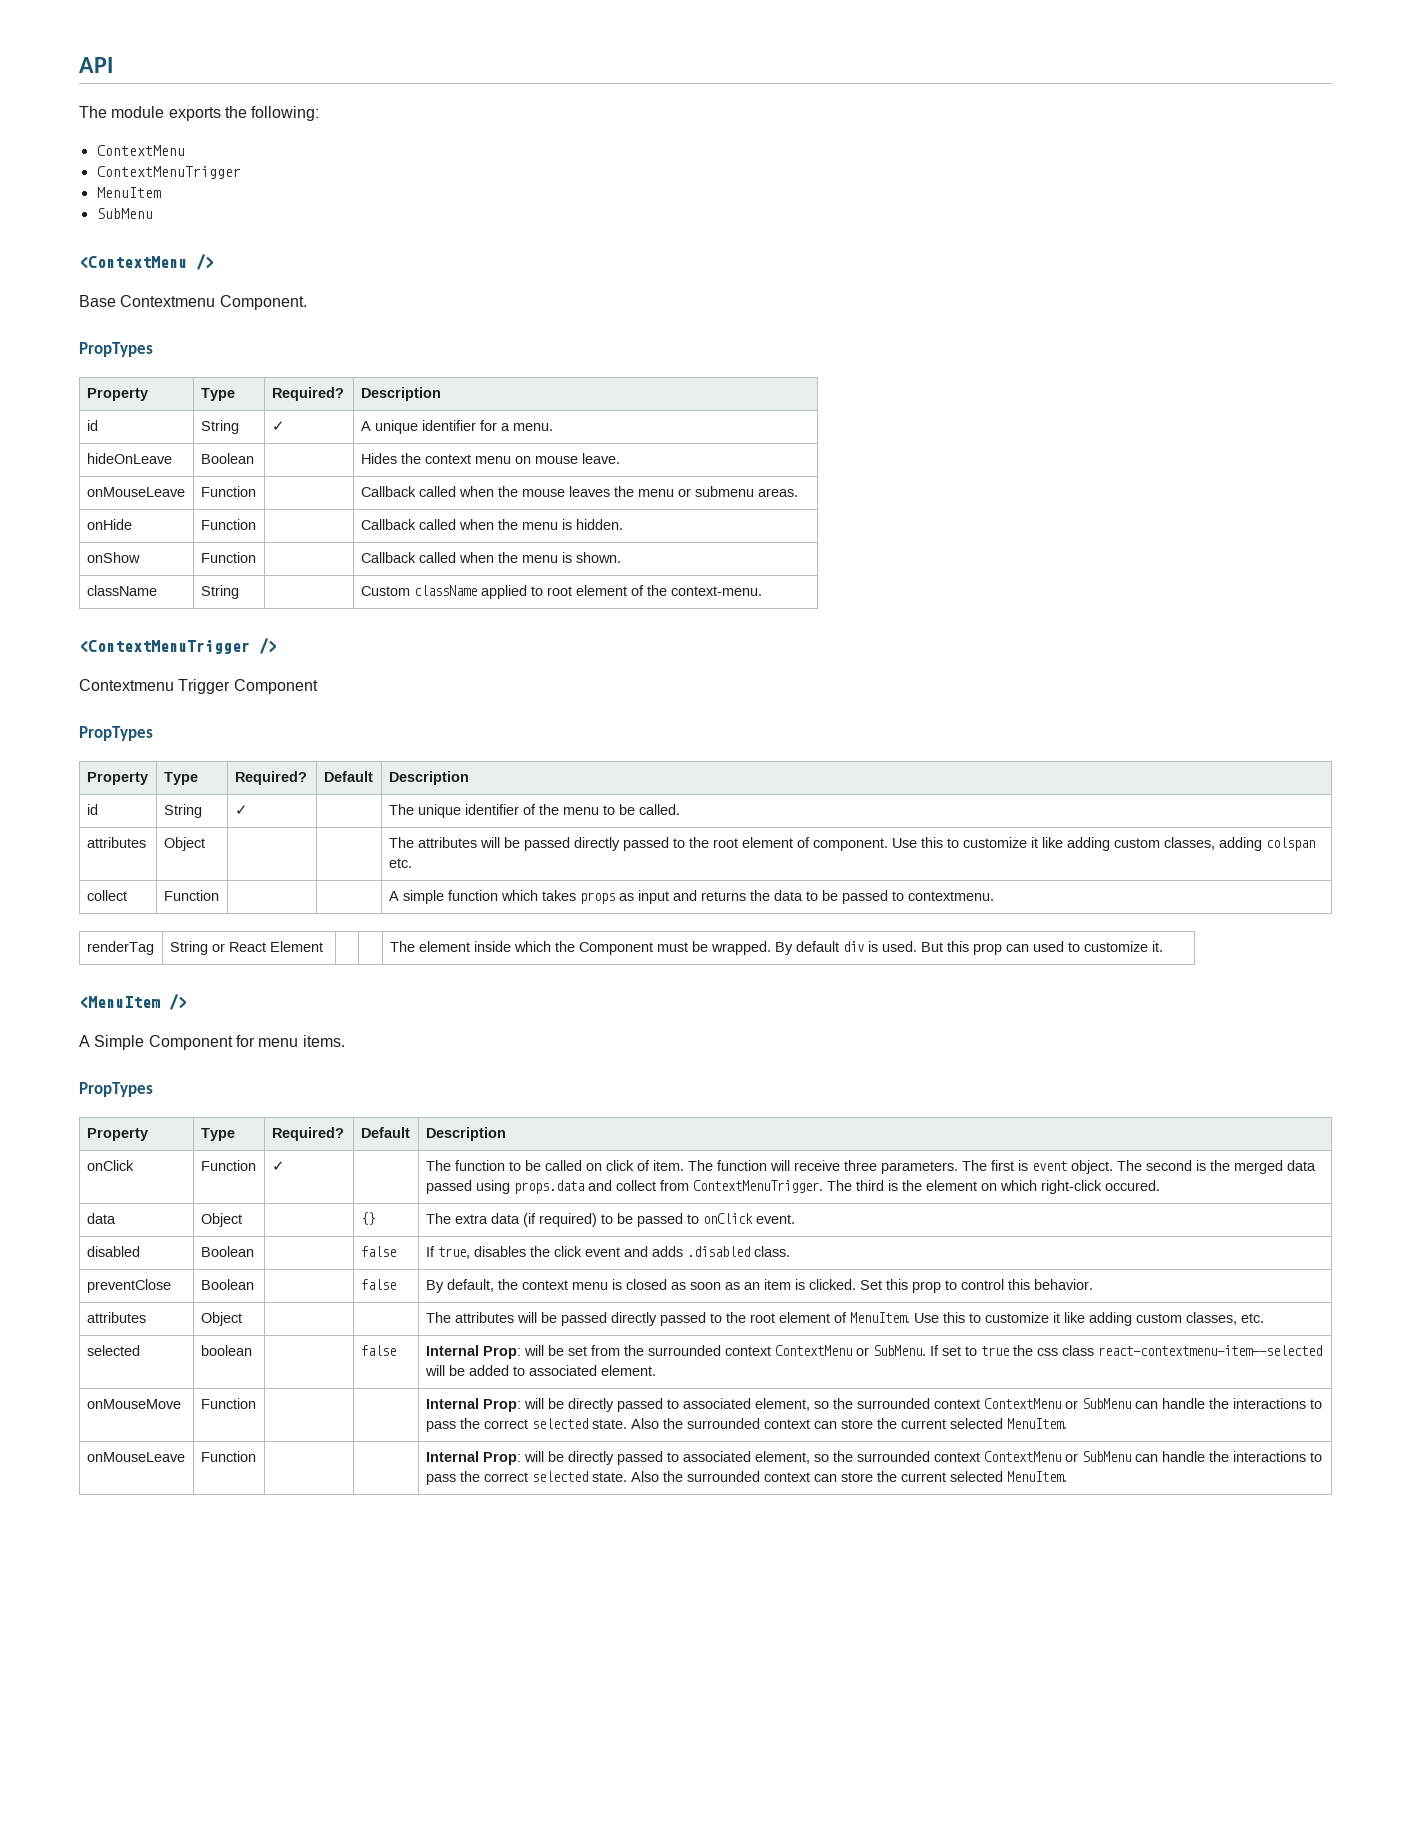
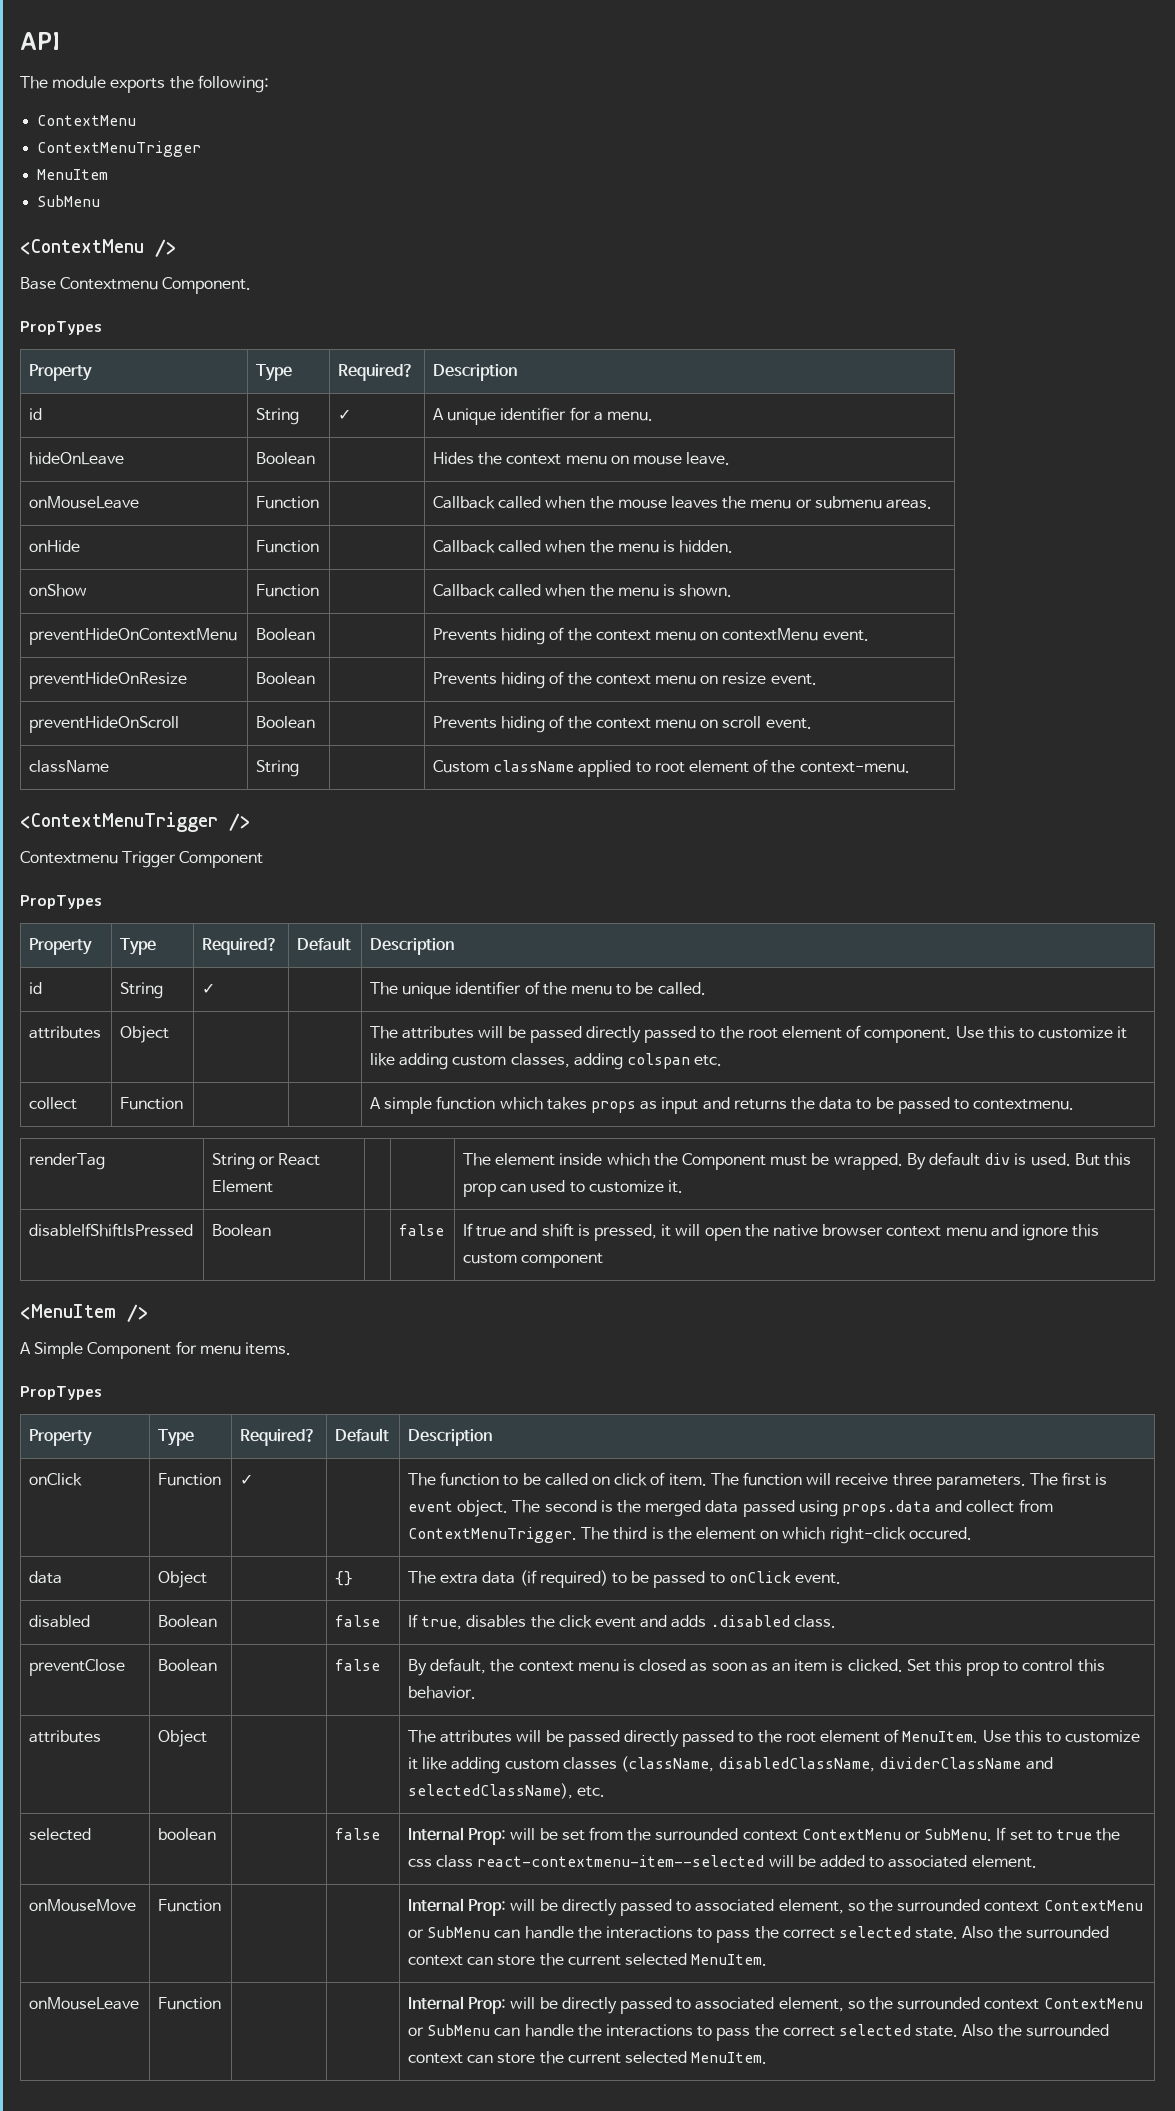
(621, 557) none -> [29,628,238,645] [256,628,316,641] [433,627,869,645] [29,672,188,689] [256,672,316,685] [433,671,817,689] [29,716,180,733] [256,716,316,729] [433,715,812,733] // preventHideOnContextMenu | Boolean | | Prevents hiding of the context menu on contextMenu event. // preventHideOnResize | Boolean | | Prevents hiding of the context menu on resize event. // preventHideOnScroll | Boolean | | Prevents hiding of the context menu on scroll event.
(1163, 946) none -> [29,1223,194,1237] [212,1224,272,1237] [399,1224,445,1236] [463,1223,1100,1241] [463,1253,604,1268] // disableIfShiftIsPressed | Boolean | | false | If true and shift is pressed, it will open the native browser context menu and ignore this custom component
[1185,1312,1237,1325] classes, -> [562,1756,1053,1772] [408,1783,574,1799] classes (className, disabledClassName, dividerClassName and selectedClassName),

